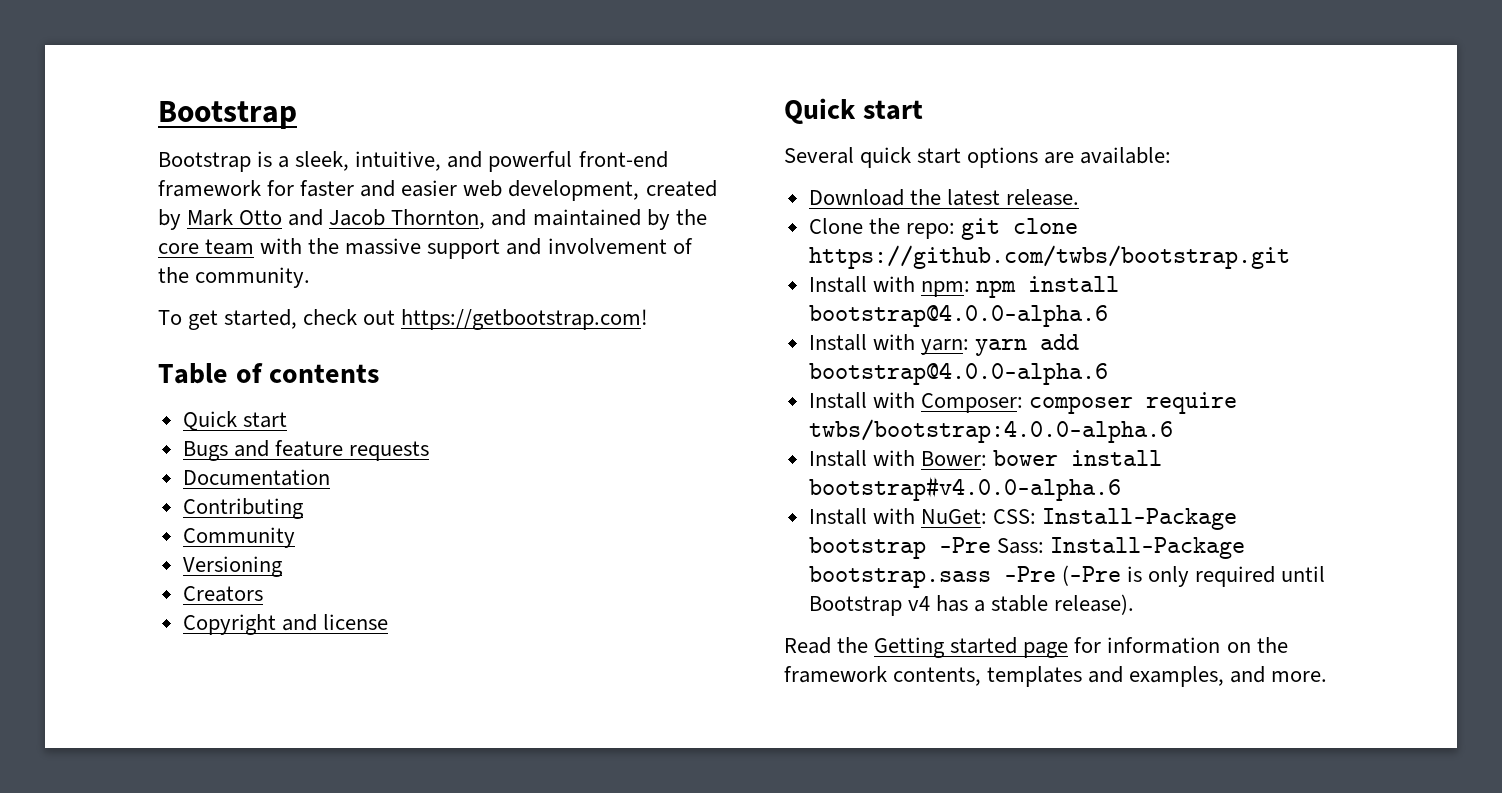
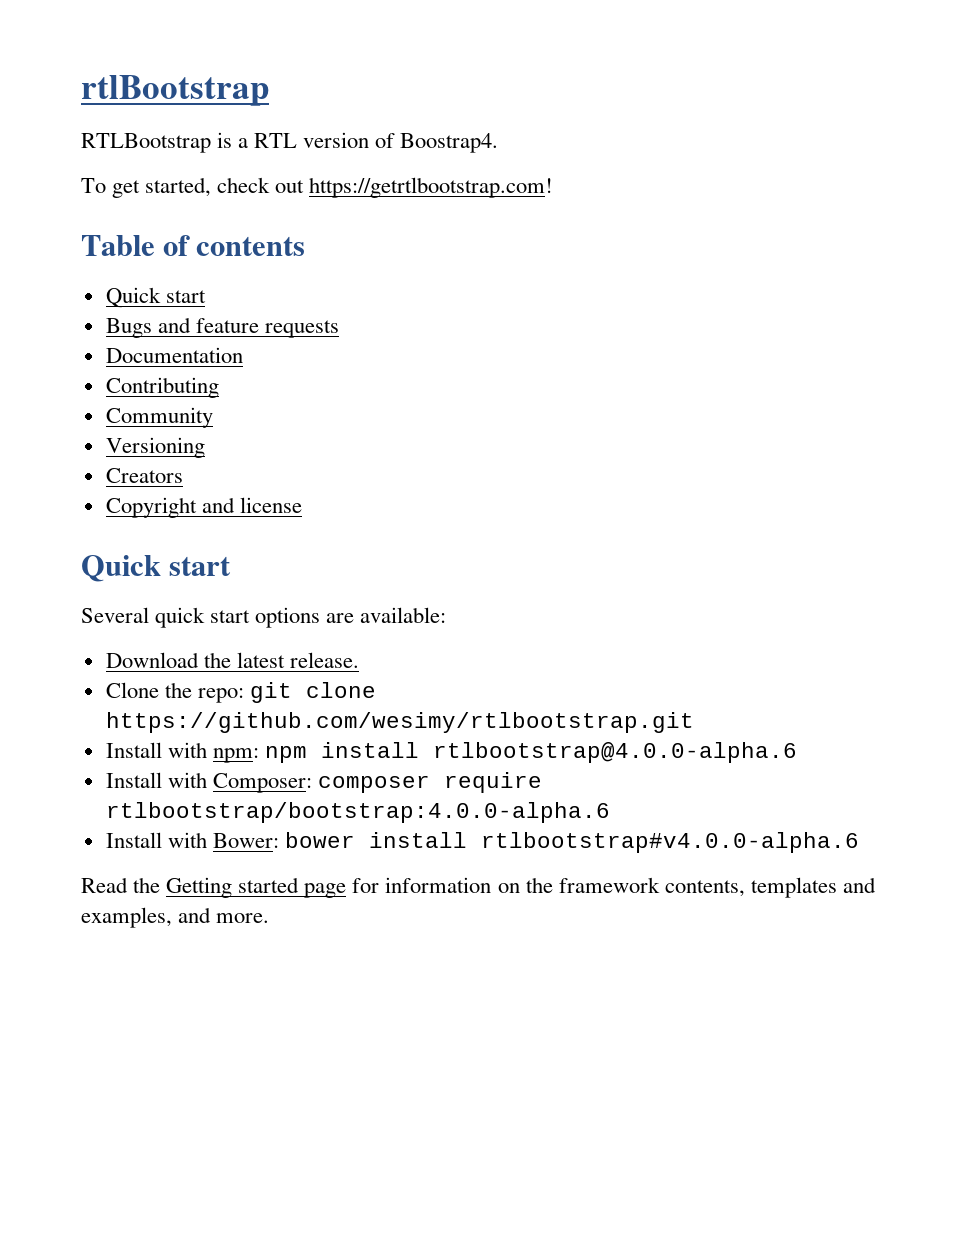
[158,101,297,129] [158,151,668,172] [158,180,717,201] [158,209,707,230] [158,238,693,259] [158,267,311,288] Bootstrap // Bootstrap is a sleek, intuitive, and powerful front-end framework for faster and easier web development, created by Mark Otto and Jacob Thornton, and maintained by the core team with the massive support and involvement of the community. -> [81,75,269,106] [81,132,499,153] rtlBootstrap // RTLBootstrap is a RTL version of Boostrap4.
[401,309,649,330] https://getbootstrap.com! -> [309,177,554,198] https://getrtlbootstrap.com!
[808,245,1290,269] https://github.com/twbs/bootstrap.git -> [105,712,694,733] https://github.com/wesimy/rtlbootstrap.git
[808,304,1108,327] [808,334,1079,356] [808,362,1108,385] bootstrap@4.0.0-alpha.6 // Install with yarn: yarn add bootstrap@4.0.0-alpha.6 -> [432,742,797,763] rtlbootstrap@4.0.0-alpha.6
[808,419,1173,443] twbs/bootstrap:4.0.0-alpha.6 -> [105,802,610,823] rtlbootstrap/bootstrap:4.0.0-alpha.6
[808,476,1121,501] [808,508,1238,530] [808,537,1245,559] [808,565,1326,588] [808,594,1135,616] bootstrap#v4.0.0-alpha.6 // Install with NuGet: CSS: Install-Package bootstrap -Pre Sass: Install-Package bootstrap.sass -Pre (-Pre is only required until Bootstrap v4 has a stable release). -> [480,832,859,853] rtlbootstrap#v4.0.0-alpha.6

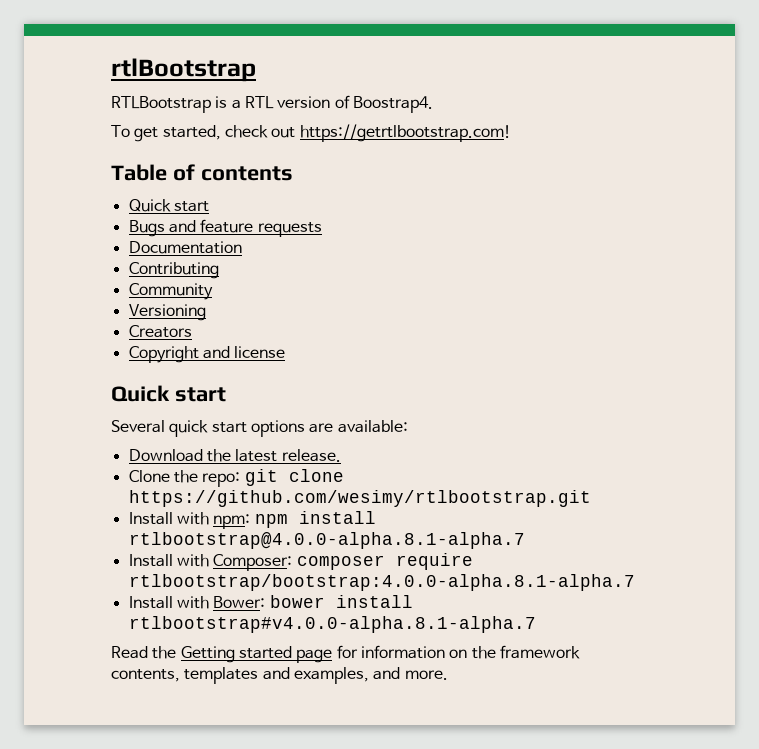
[432,742,797,763] rtlbootstrap@4.0.0-alpha.6 -> [128,532,525,549] rtlbootstrap@4.0.0-alpha.8.1-alpha.7
[105,802,610,823] rtlbootstrap/bootstrap:4.0.0-alpha.6 -> [128,574,635,591] rtlbootstrap/bootstrap:4.0.0-alpha.8.1-alpha.7
[480,832,859,853] rtlbootstrap#v4.0.0-alpha.6 -> [128,616,536,633] rtlbootstrap#v4.0.0-alpha.8.1-alpha.7

